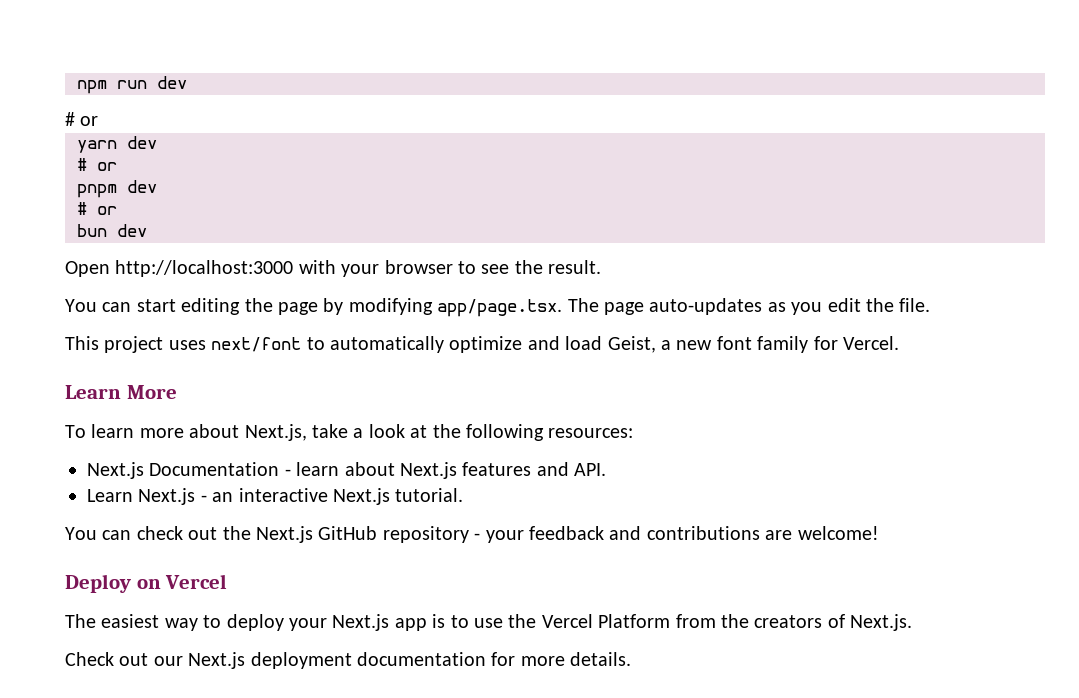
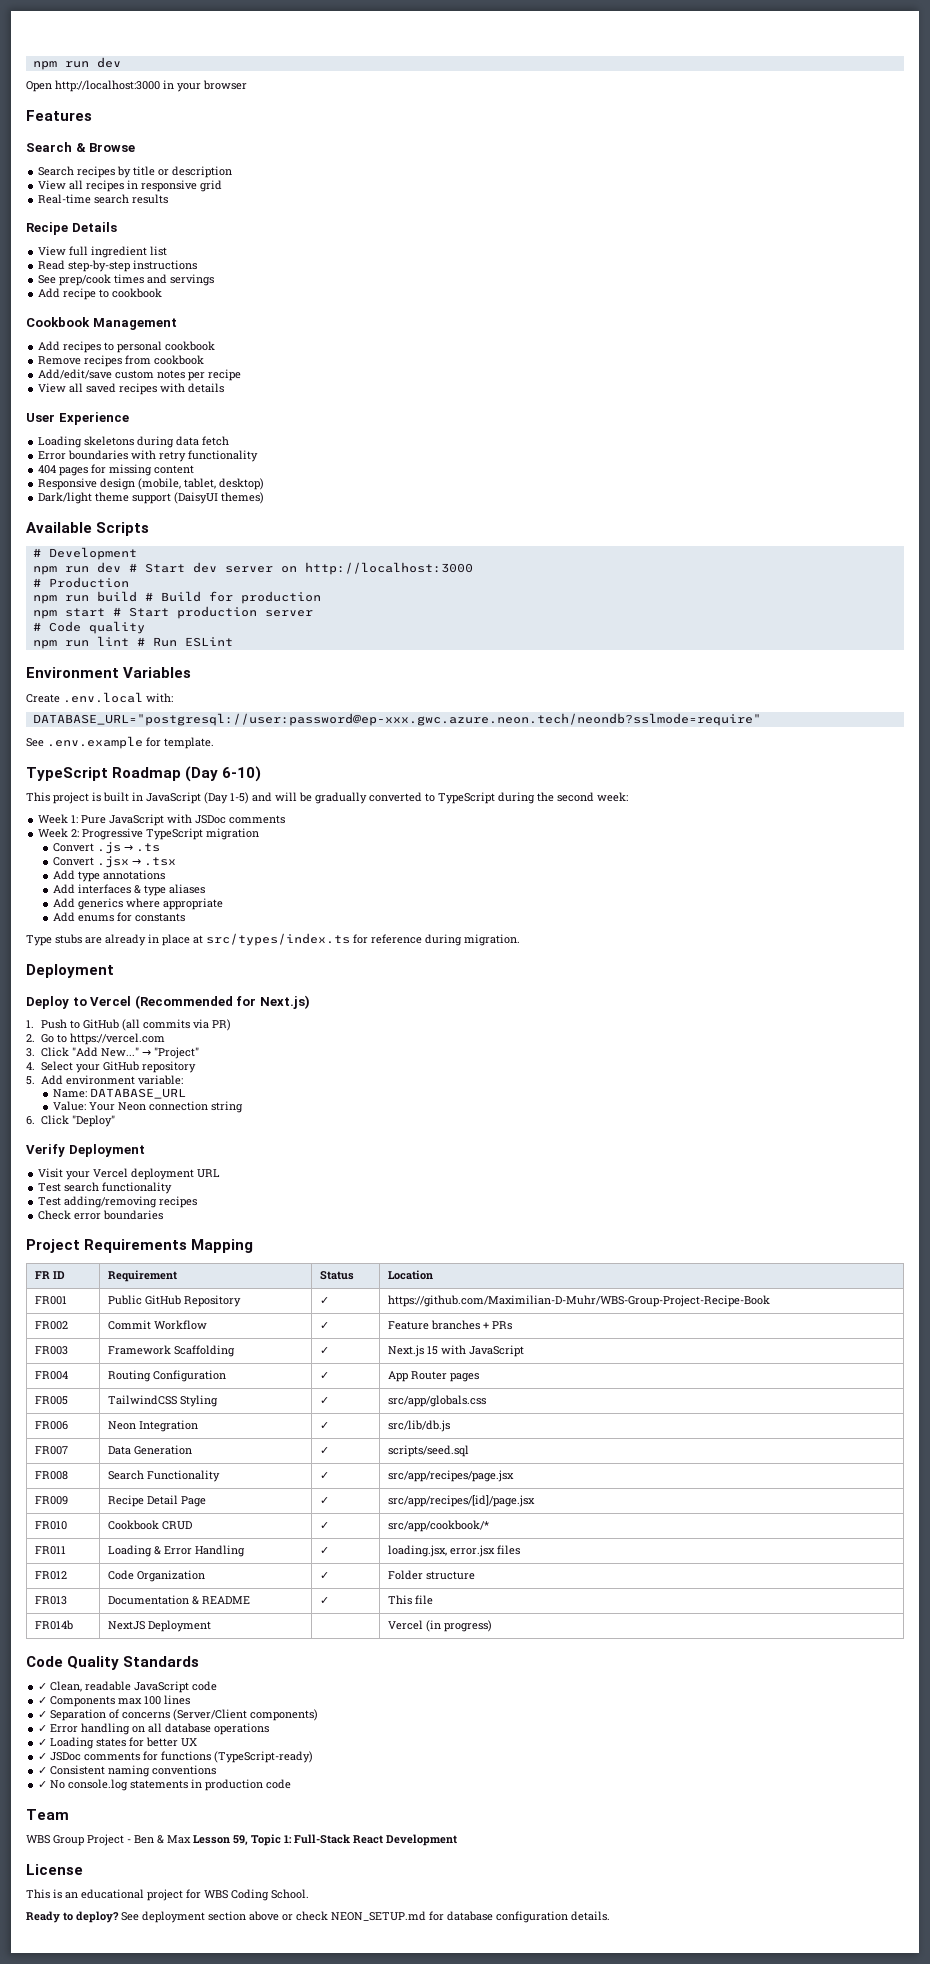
[65,112,99,126] [77,136,157,153] [77,158,117,171] [77,180,157,198] [77,202,117,215] [77,224,147,237] [65,260,602,277] [65,298,931,317] [65,336,899,353] [65,385,177,399] [65,424,634,441] [87,462,607,479] [87,488,464,505] [65,526,879,543] [65,574,228,593] [65,614,913,631] [65,652,565,669] # or // yarn dev // # or // pnpm dev // # or // bun dev // Open http://localhost:3000 with your browser to see the result. // You can start editing the page by modifying app/page.tsx. The page auto-updates as you edit the file. // This project uses next/font to automatically optimize and load Geist, a new font family for Vercel. // Learn More // To learn more about Next.js, take a look at the following resources: // Next.js Documentation - learn about Next.js features and API. // Learn Next.js - an interactive Next.js tutorial. // You can check out the Next.js GitHub repository - your feedback and contributions are welcome! // Deploy on Vercel // The easiest way to deploy your Next.js app is to use the Vercel Platform from the creators of Next.js. // Check out our Next.js deployment documentation for more -> [26,80,247,92] [26,110,92,121] [26,142,136,152] [38,166,233,178] [38,180,223,192] [38,194,169,204] [26,222,117,235] [38,246,168,258] [38,260,198,272] [38,274,215,286] [38,288,163,300] [26,317,177,330] [38,341,216,353] [38,355,205,367] [38,369,242,381] [38,383,225,395] [26,412,129,425] [38,436,230,448] [38,450,259,462] [38,464,195,476] [38,478,265,490] [38,492,265,504] [26,522,150,536] [32,547,137,560] [32,562,473,575] [32,577,129,588] [32,591,321,604] [32,606,313,619] [32,621,145,634] [32,636,233,649] [26,667,192,678] [26,692,173,703] [32,713,761,726] [26,736,214,749] [26,766,262,782] [26,792,628,804] [38,814,286,826] [38,828,260,840] [52,842,160,854] [52,856,176,868] [52,870,165,882] [52,884,205,896] [52,898,223,910] [52,912,185,922] [26,933,520,946] [26,964,114,978] [26,995,310,1009] [26,1019,231,1031] [26,1033,165,1045] [26,1047,199,1059] [26,1061,196,1073] [26,1075,183,1085] [52,1088,186,1099] [52,1101,243,1113] [26,1115,115,1127] [26,1144,145,1157] [38,1168,221,1180] [38,1182,173,1194] [38,1196,198,1208] [38,1210,164,1220] [26,1239,254,1253] [34,1271,65,1279] [107,1270,177,1282] [319,1271,354,1280] [387,1270,433,1280] [34,1296,67,1305] [107,1295,241,1307] [319,1297,329,1304] [387,1295,770,1307] [34,1321,68,1330] [107,1320,207,1330] [319,1322,329,1329] [387,1320,512,1330] [34,1346,68,1355] [107,1345,235,1357] [319,1347,329,1354] [387,1345,524,1357] [34,1371,68,1380] [107,1370,226,1382] [319,1372,329,1379] [387,1371,479,1382] [34,1396,68,1405] [107,1395,218,1407] [319,1397,329,1404] [387,1395,486,1407] [34,1421,68,1430] [107,1420,198,1432] [319,1422,329,1429] [387,1420,450,1432] [34,1446,68,1455] [107,1445,192,1455] [319,1447,329,1454] [387,1445,469,1457] [34,1471,68,1480] [107,1470,220,1482] [319,1472,329,1479] [387,1470,514,1482] [34,1496,68,1505] [107,1495,206,1507] [319,1497,329,1504] [387,1495,535,1507] [34,1521,67,1530] [107,1520,192,1530] [319,1522,329,1529] [387,1520,489,1532] [34,1546,66,1555] [107,1545,245,1557] [319,1547,329,1554] [387,1545,520,1557] [34,1571,67,1580] [107,1570,205,1582] [319,1572,329,1579] [387,1570,475,1580] [34,1596,67,1605] [107,1595,250,1605] [319,1597,329,1604] [387,1595,433,1605] [34,1620,73,1630] [107,1620,211,1632] [387,1620,492,1632] [26,1656,200,1670] [38,1681,218,1693] [38,1695,191,1707] [38,1709,319,1721] [38,1723,270,1735] [38,1737,198,1749] [38,1751,314,1763] [38,1765,217,1777] [38,1779,292,1791] [26,1809,69,1820] [26,1834,457,1846] [26,1864,83,1875] [26,1889,309,1901] [26,1911,568,1923] Open http://localhost:3000 in your browser // Features // Search & Browse // Search recipes by title or description // View all recipes in responsive grid // Real-time search results // Recipe Details // View full ingredient list // Read step-by-step instructions // See prep/cook times and servings // Add recipe to cookbook // Cookbook Management // Add recipes to personal cookbook // Remove recipes from cookbook // Add/edit/save custom notes per recipe // View all saved recipes with details // User Experience // Loading skeletons during data fetch // Error boundaries with retry functionality // 404 pages for missing content // Responsive design (mobile, tablet, desktop) // Dark/light theme support (DaisyUI themes) // Available Scripts // # Development // npm run dev # Start dev server on http://localhost:3000 // # Production // npm run build # Build for production // npm start # Start production server // # Code quality // npm run lint # Run ESLint // Environment Variables // Create .env.local with: // DATABASE_URL="postgresql://user:password@ep-xxx.gwc.azure.neon.tech/neondb?sslmode=require" // See .env.example for template. // TypeScript Roadmap (Day 6-10) // This project is built in JavaScript (Day 1-5) and will be gradually converted to TypeScript during the second week: // Week 1: Pure JavaScript with JSDoc comments // Week 2: Progressive TypeScript migration // Convert .js → .ts // Convert .jsx → .tsx // Add type annotations // Add interfaces & type aliases // Add generics where appropriate // Add enums for constants // Type stubs are already in place at src/types/index.ts for reference during migration. // Deployment // Deploy to Vercel (Recommended for Next.js) // 1. Push to GitHub (all commits via PR) // 2. Go to https://vercel.com // 3. Click "Add New..." → "Project" // 4. Select your GitHub repository // 5. Add environment variable: // Name: DATABASE_URL // Value: Your Neon connection string // 6. Click "Deploy" // Verify Deployment // Visit your Vercel deployment URL // Test search functionality // Test adding/removing recipes // Check error boundaries // Project Requirements Mapping // FR ID | Requirement | Status | Location // FR001 | Public GitHub Repository | ✓ | https://github.com/Maximilian-D-Muhr/WBS-Group-Project-Recipe-Book // FR002 | Commit Workflow | ✓ | Feature branches + PRs // FR003 | Framework Scaffolding | ✓ | Next.js 15 with JavaScript // FR004 | Routing Configuration | ✓ | App Router pages // FR005 | TailwindCSS Styling | ✓ | src/app/globals.css // FR006 | Neon Integration | ✓ | src/lib/db.js // FR007 | Data Generation | ✓ | scripts/seed.sql // FR008 | Search Functionality | ✓ | src/app/recipes/page.jsx // FR009 | Recipe Detail Page | ✓ | src/app/recipes/[id]/page.jsx // FR010 | Cookbook CRUD | ✓ | src/app/cookbook/* // FR011 | Loading & Error Handling | ✓ | loading.jsx, error.jsx files // FR012 | Code Organization | ✓ | Folder structure // FR013 | Documentation & README | ✓ | This file // FR014b | NextJS Deployment | | Vercel (in progress) // Code Quality Standards // ✓ Clean, readable JavaScript code // ✓ Components max 100 lines // ✓ Separation of concerns (Server/Client components) // ✓ Error handling on all database operations // ✓ Loading states for better UX // ✓ JSDoc comments for functions (TypeScript-ready) // ✓ Consistent naming conventions // ✓ No console.log statements in production code // Team // WBS Group Project - Ben & Max Lesson 59, Topic 1: Full-Stack React Development // License // This is an educational project for WBS Coding School. // Ready to deploy? See deployment section above or check NEON_SETUP.md for database configuration

